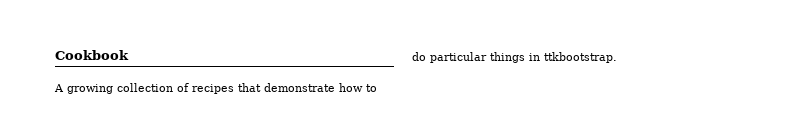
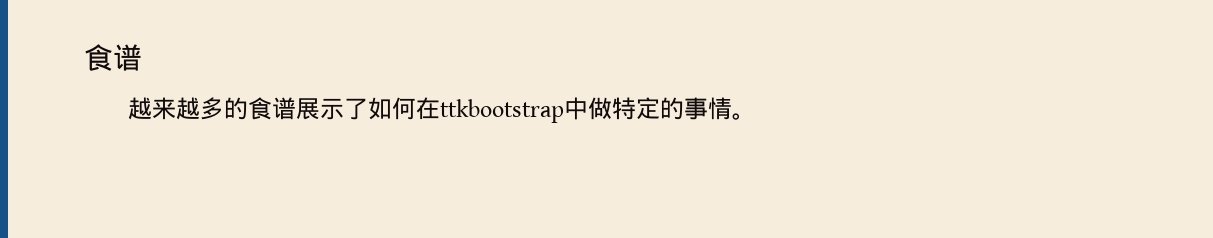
[55,50,129,60] [54,83,377,94] [412,52,617,63] Cookbook // A growing collection of recipes that demonstrate how to do particular things in ttkbootstrap. -> [84,44,142,71] [127,97,756,123] 食谱 // 越来越多的食谱展示了如何在ttkbootstrap中做特定的事情。

